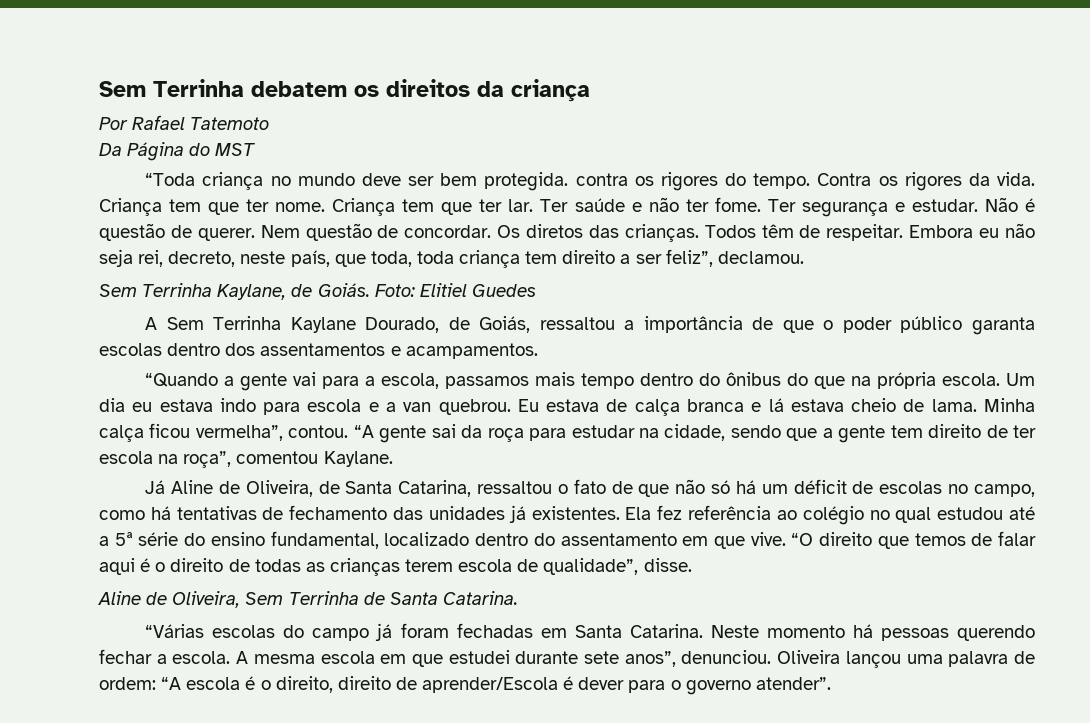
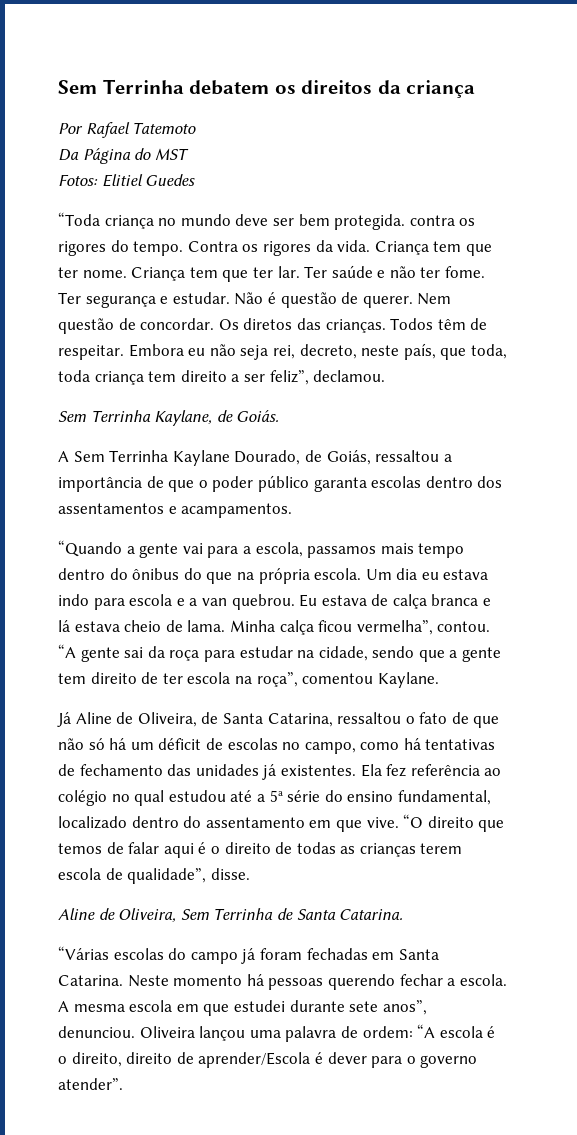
(256, 149) none -> [58,174,196,187] // Fotos: Elitiel Guedes
[374,283,536,297] Foto: Elitiel Guedes -> (280, 416) none

